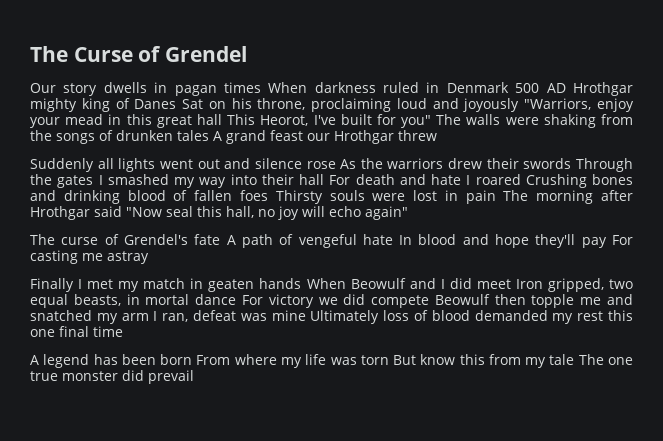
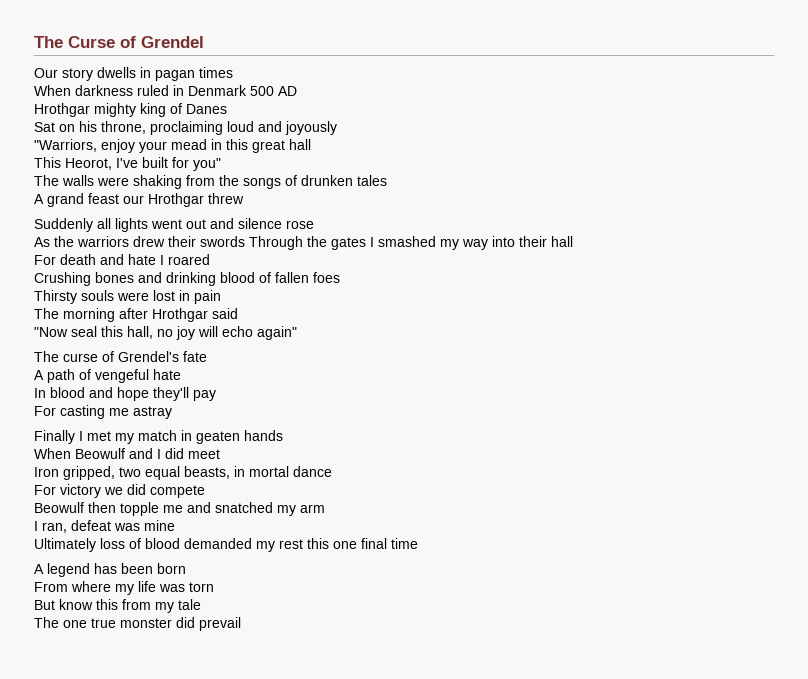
(261, 87) none -> (233, 72) //
(566, 88) none -> (297, 91) //
(177, 104) none -> (227, 109) //
(520, 105) none -> (337, 128) //
(222, 119) none -> (311, 144) //
(432, 121) none -> (221, 164) //
(209, 135) none -> (387, 180) //
(336, 165) none -> (314, 224) //
(324, 179) none -> (573, 241) //
(521, 179) none -> (210, 259) //
(268, 195) none -> (340, 277) //
(496, 197) none -> (221, 297) //
(122, 211) none -> (238, 313) //
(221, 239) none -> (207, 356) //
(393, 239) none -> (181, 374) //
(607, 242) none -> (216, 395) //
(302, 283) none -> (283, 435) //
(511, 284) none -> (220, 454) //
(237, 299) none -> (332, 471) //
(430, 301) none -> (205, 491) //
(149, 317) none -> (325, 508) //
(306, 315) none -> (175, 525) //
(193, 359) none -> (186, 568) //
(389, 360) none -> (214, 587) //
(575, 359) none -> (201, 604) //

